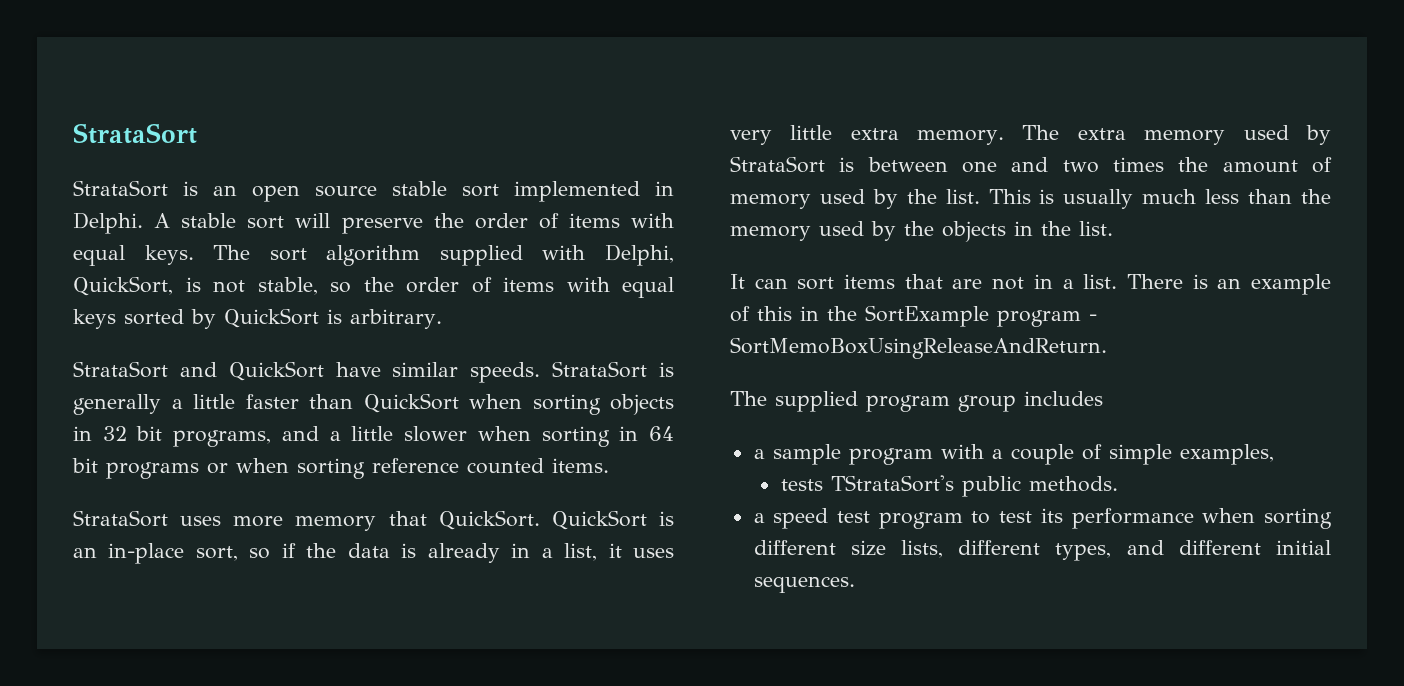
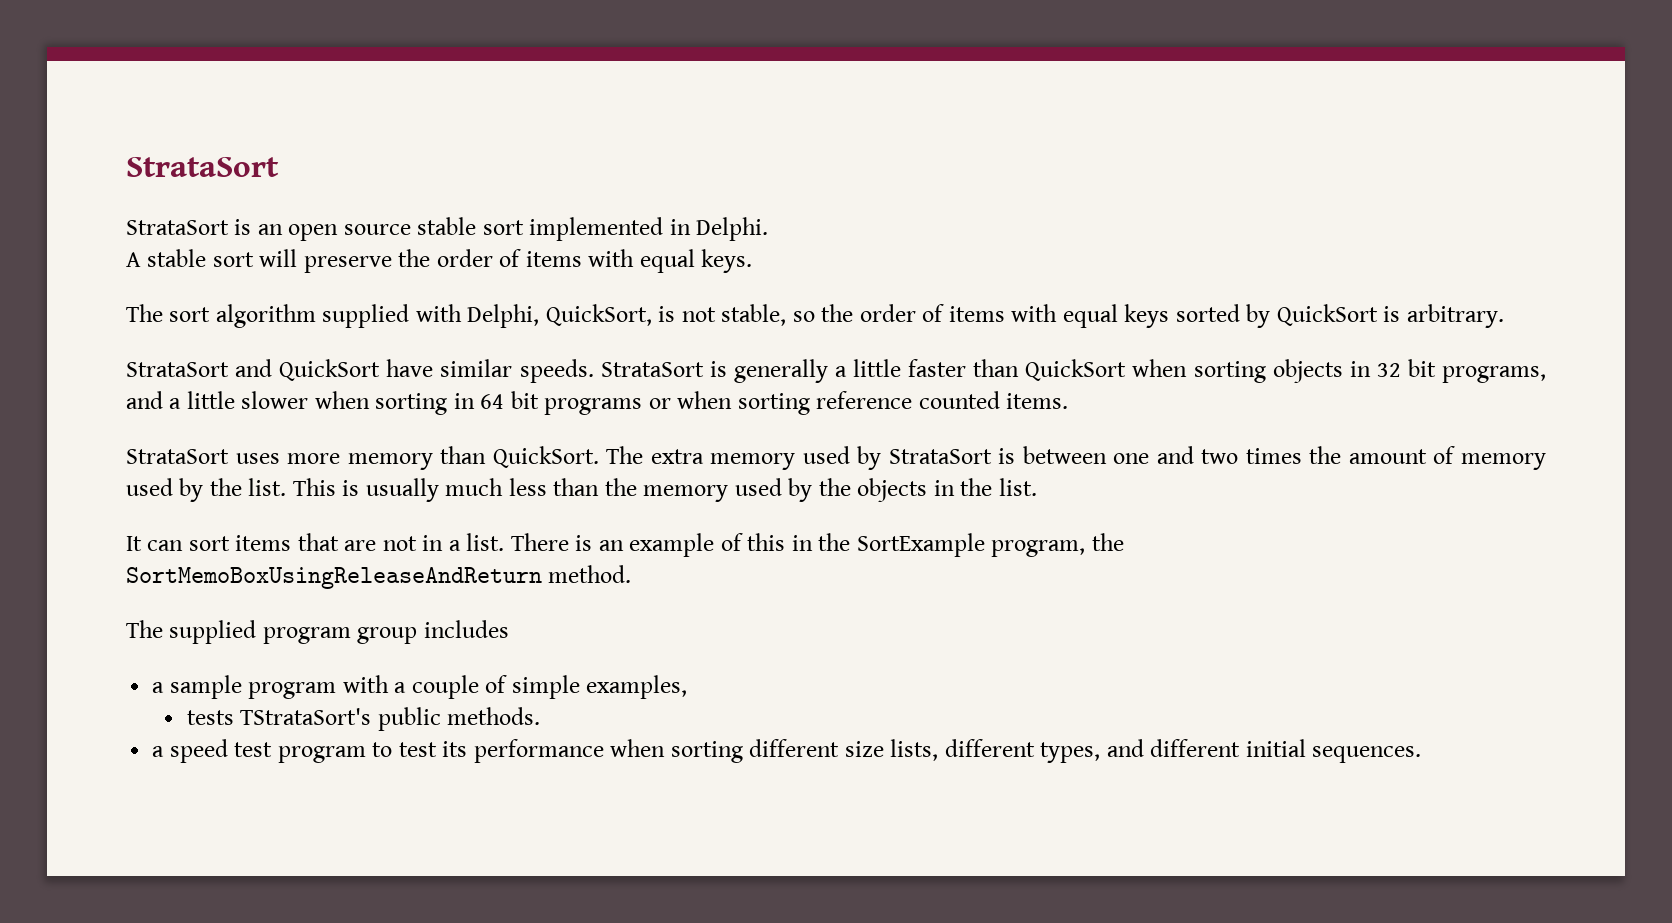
(143, 223) none -> (769, 229) //
(194, 255) none -> (753, 261) //
[388,510,674,530] [73,543,674,564] [730,125,1005,145] that QuickSort. QuickSort is an in-place sort, so if the data is already in a list, it uses very little extra memory. -> [440,446,599,468] than QuickSort.
[997,310,1097,327] [730,337,1107,359] program - SortMemoBoxUsingReleaseAndReturn. -> [991,533,1124,557] [126,565,632,589] program, the SortMemoBoxUsingReleaseAndReturn method.

